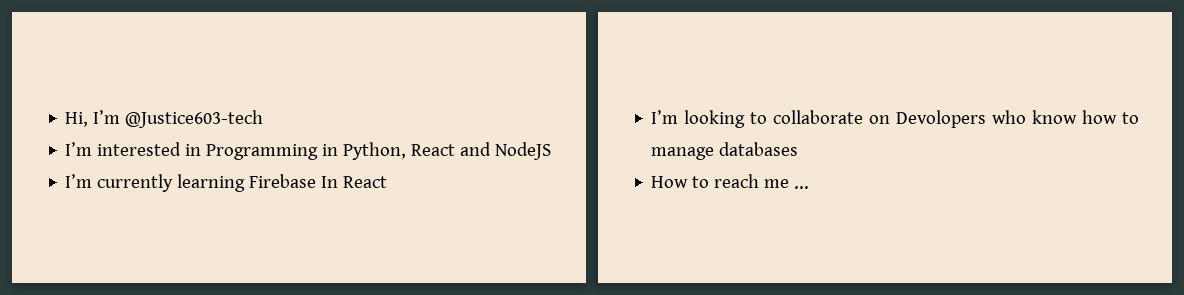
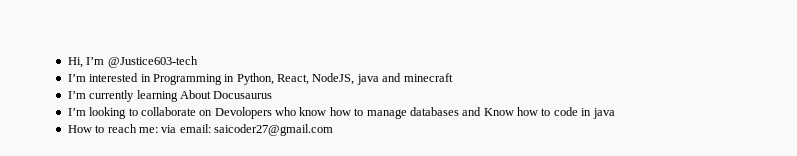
[411,142,552,160] React and NodeJS -> [277,73,453,85] React, NodeJS, java and minecraft
[249,174,388,188] Firebase In React -> [179,90,273,99] About Docusaurus
(799, 149) none -> [462,107,615,119] and Know how to code in java
[764,179,810,189] me ... -> [138,124,333,136] me: via email: saicoder27@gmail.com

